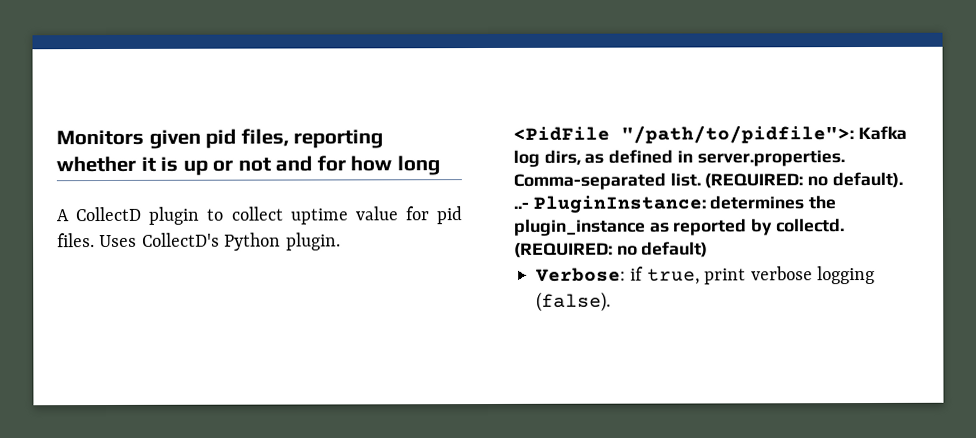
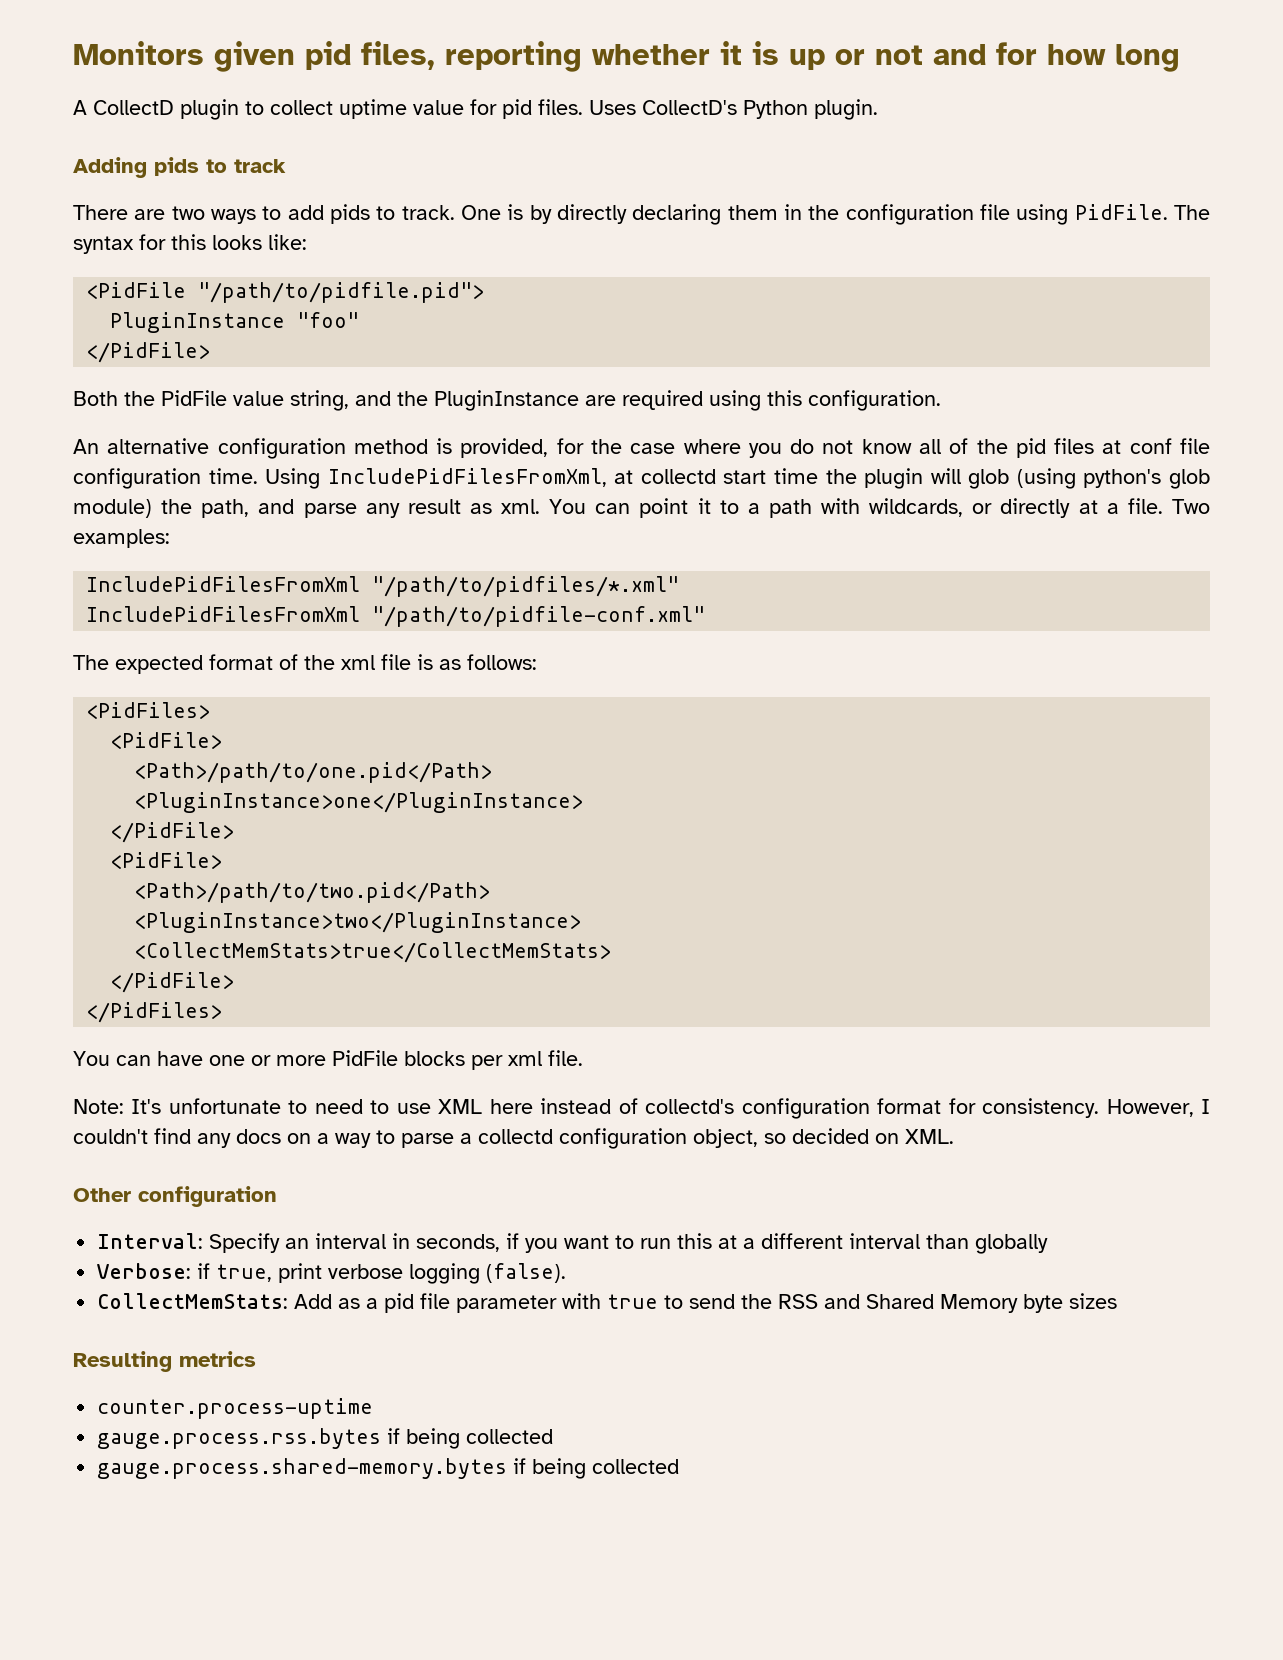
[513,125,907,144] [513,149,845,167] [513,171,903,190] [513,195,837,213] [513,218,845,236] [514,241,709,258] <PidFile "/path/to/pidfile">: Kafka log dirs, as defined in server.properties. Comma-separated list. (REQUIRED: no default). ..- PluginInstance: determines the plugin_instance as reported by collectd. (REQUIRED: no default) -> [73,157,286,178] [73,204,1211,225] [73,234,307,254] [86,282,485,303] [110,312,360,333] [86,342,211,363] [73,390,941,411] [73,438,1211,459] [73,468,1210,489] [73,498,1211,518] [73,529,170,548] [86,576,680,597] [86,606,706,627] [73,654,537,674] [86,702,211,719] [110,732,223,749] [134,762,493,783] [134,792,584,813] [110,822,235,843] [110,852,223,869] [134,882,491,903] [134,912,582,933] [134,942,612,963] [110,972,235,993] [86,1002,223,1023] [73,1050,583,1070] [73,1098,1211,1119] [73,1128,954,1149] [73,1186,277,1207] [97,1233,1049,1254] Adding pids to track // There are two ways to add pids to track. One is by directly declaring them in the configuration file using PidFile. The syntax for this looks like: // <PidFile "/path/to/pidfile.pid"> // PluginInstance "foo" // </PidFile> // Both the PidFile value string, and the PluginInstance are required using this configuration. // An alternative configuration method is provided, for the case where you do not know all of the pid files at conf file configuration time. Using IncludePidFilesFromXml, at collectd start time the plugin will glob (using python's glob module) the path, and parse any result as xml. You can point it to a path with wildcards, or directly at a file. Two examples: // IncludePidFilesFromXml "/path/to/pidfiles/*.xml" // IncludePidFilesFromXml "/path/to/pidfile-conf.xml" // The expected format of the xml file is as follows: // <PidFiles> // <PidFile> // <Path>/path/to/one.pid</Path> // <PluginInstance>one</PluginInstance> // </PidFile> // <PidFile> // <Path>/path/to/two.pid</Path> // <PluginInstance>two</PluginInstance> // <CollectMemStats>true</CollectMemStats> // </PidFile> // </PidFiles> // You can have one or more PidFile blocks per xml file. // Note: It's unfortunate to need to use XML here instead of collectd's configuration format for consistency. However, I couldn't find any docs on a way to parse a collectd configuration object, so decided on XML. // Other configuration // Interval: Specify an interval in seconds, if you want to run this at a different interval than globally
(611, 301) none -> [97,1293,1118,1313] [73,1351,256,1372] [97,1398,374,1419] [97,1428,554,1449] [97,1458,680,1479] // CollectMemStats: Add as a pid file parameter with true to send the RSS and Shared Memory byte sizes // Resulting metrics // counter.process-uptime // gauge.process.rss.bytes if being collected // gauge.process.shared-memory.bytes if being collected

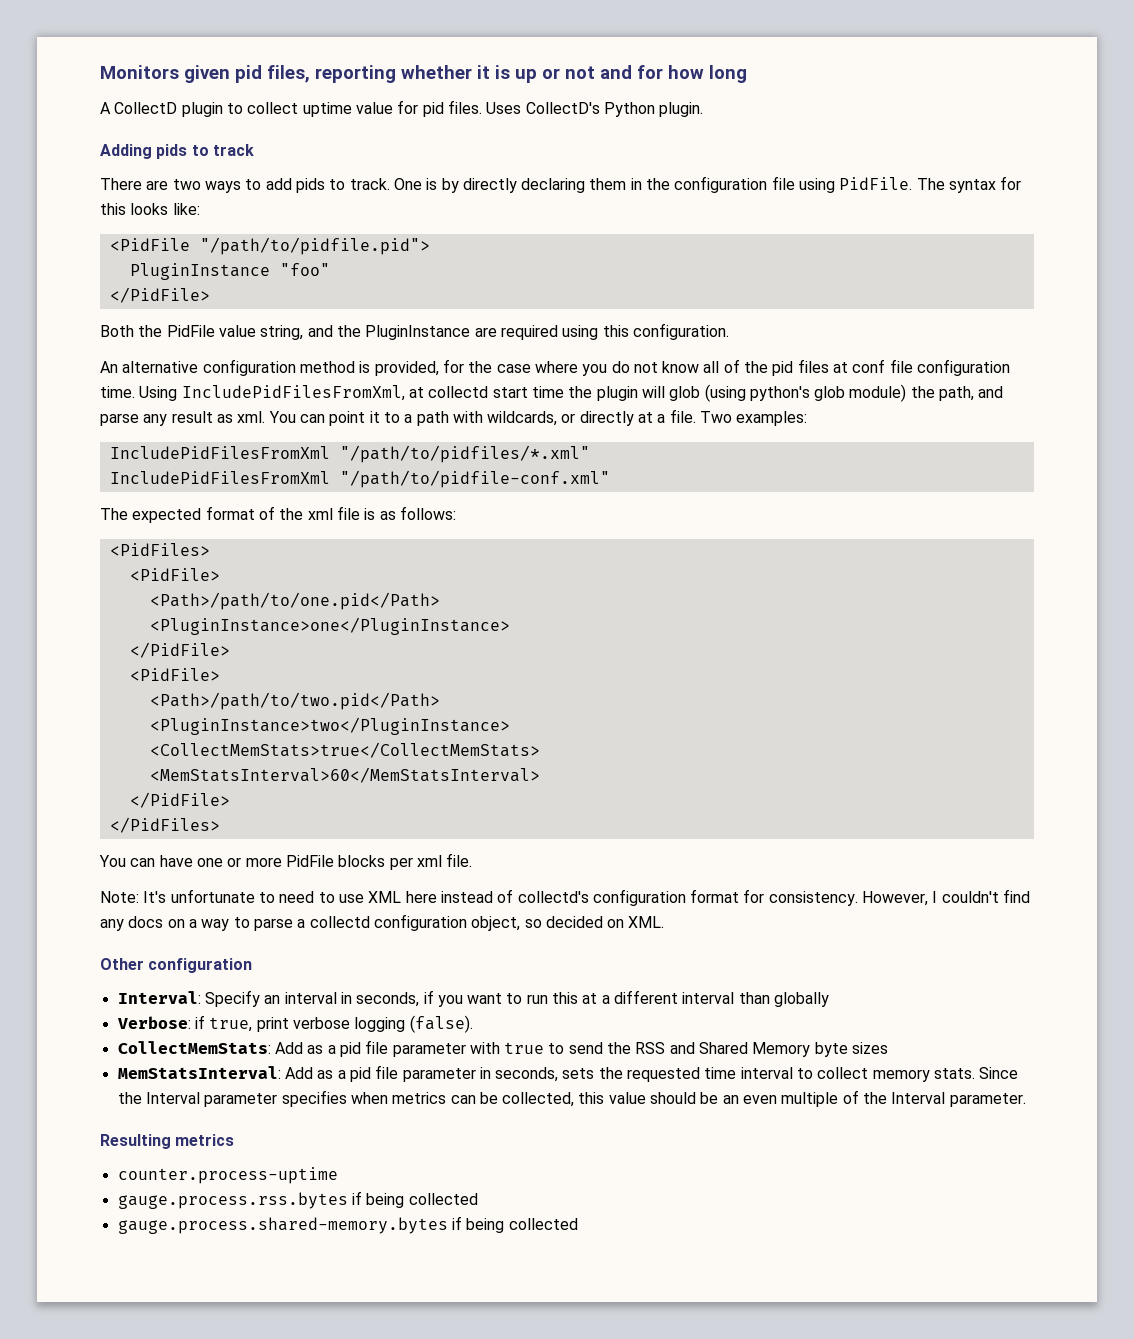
(612, 952) none -> [149,767,540,783] // <MemStatsInterval>60</MemStatsInterval>
(1118, 1301) none -> [117,1065,1019,1082] [117,1090,1026,1107] // MemStatsInterval: Add as a pid file parameter in seconds, sets the requested time interval to collect memory stats. Since the Interval parameter specifies when metrics can be collected, this value should be an even multiple of the Interval parameter.

